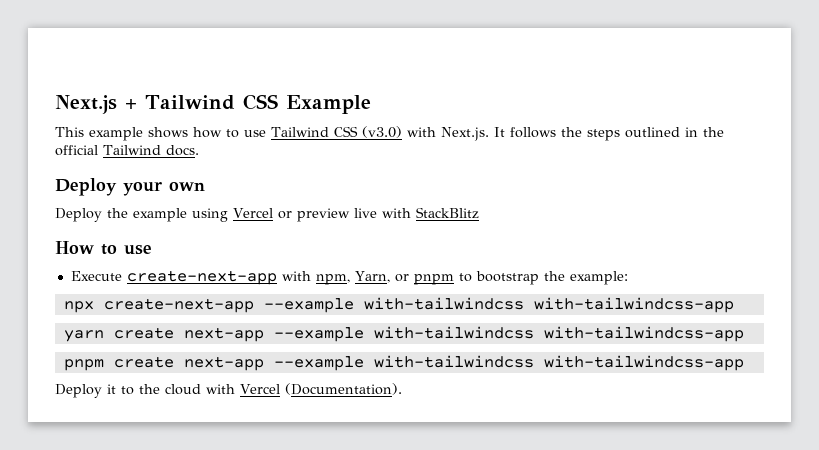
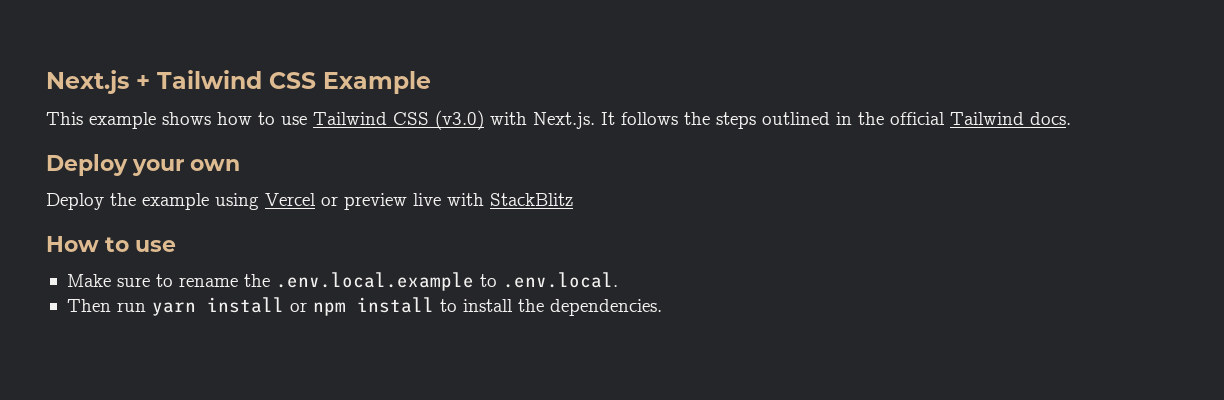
[70,270,628,285] [63,297,734,313] [63,326,744,342] [63,355,744,371] [55,383,402,398] Execute create-next-app with npm, Yarn, or pnpm to bootstrap the example: // npx create-next-app --example with-tailwindcss with-tailwindcss-app // yarn create next-app --example with-tailwindcss with-tailwindcss-app // pnpm create next-app --example with-tailwindcss with-tailwindcss-app // Deploy it to the cloud with Vercel (Documentation). -> [66,272,618,291] [66,297,662,316] Make sure to rename the .env.local.example to .env.local. // Then run yarn install or npm install to install the dependencies.

